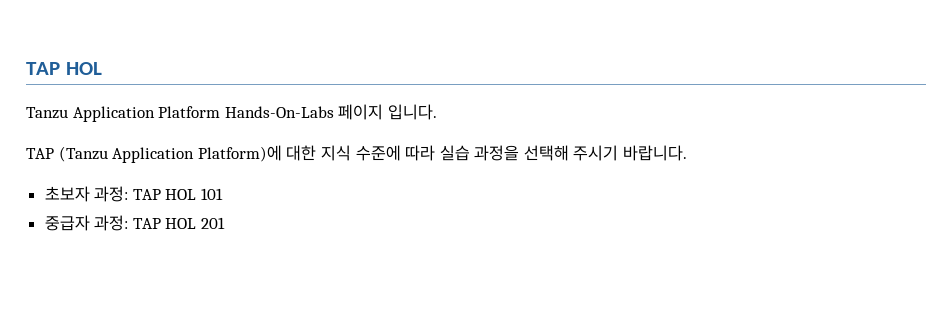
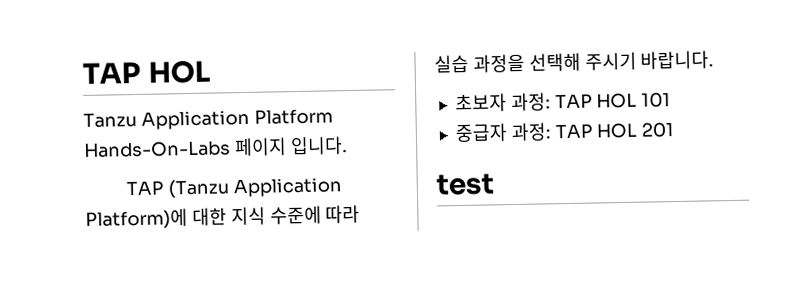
(226, 223) none -> [436,173,495,196] // test

